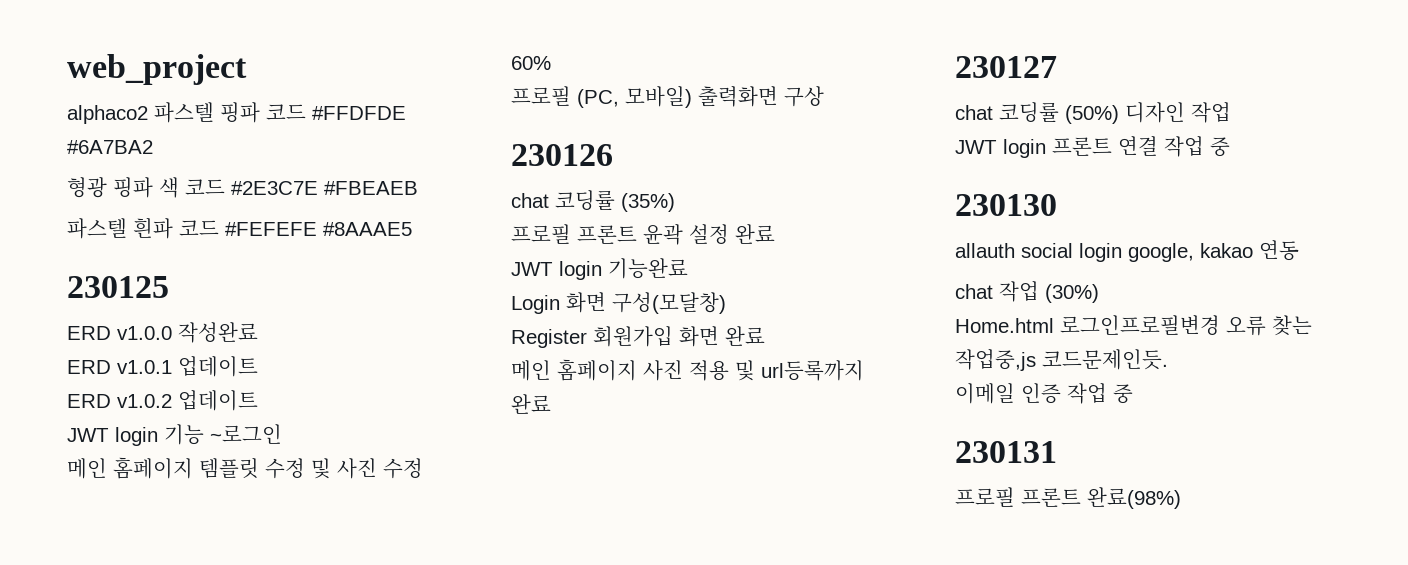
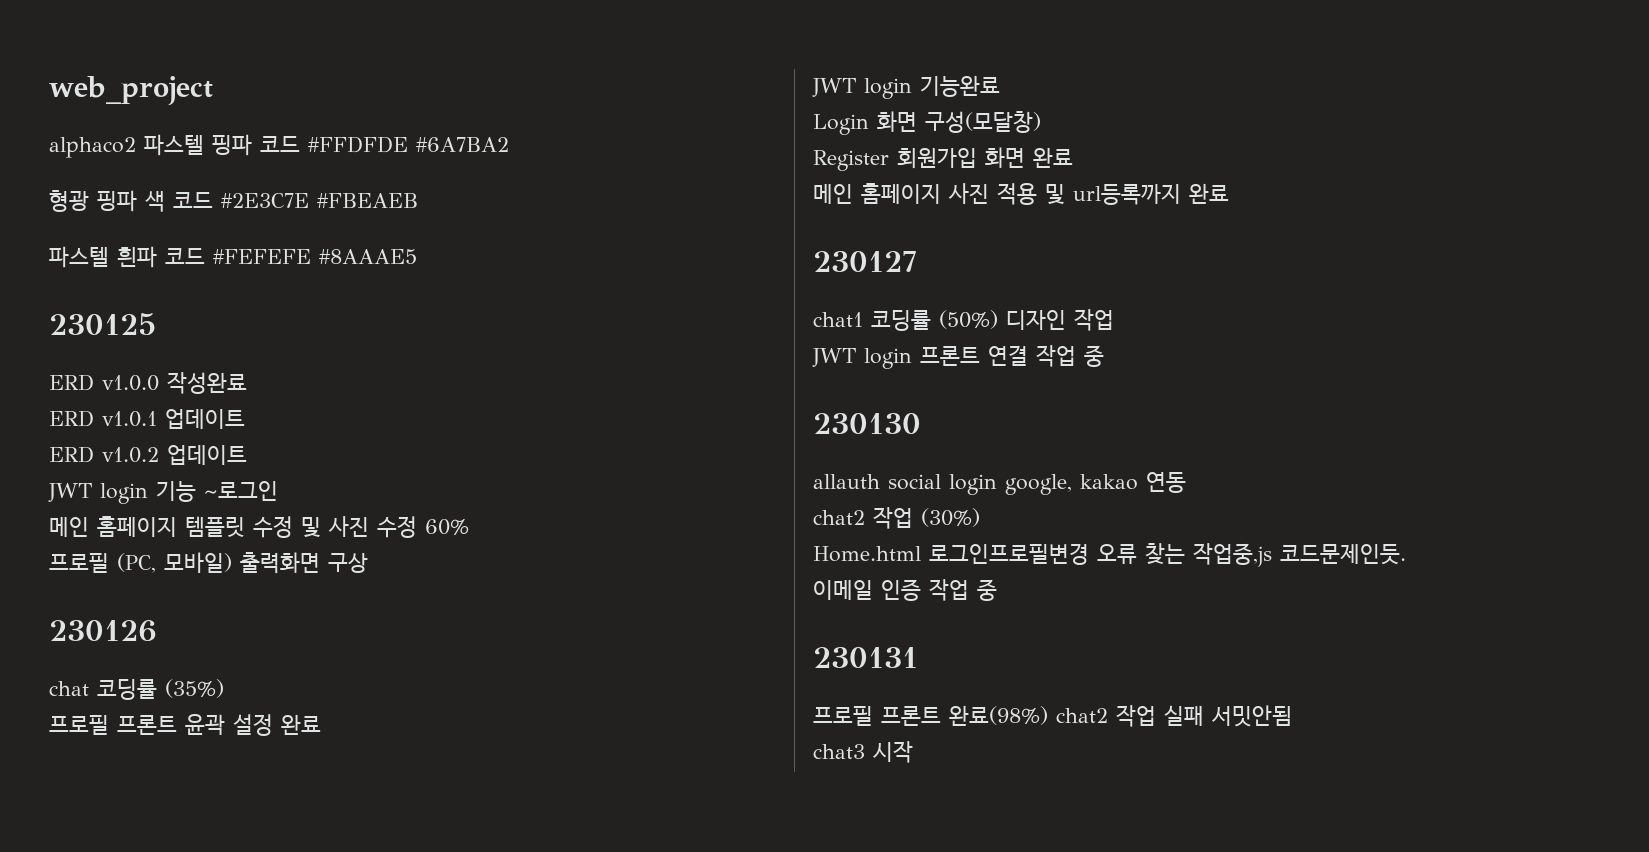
[955,105,993,120] chat -> [813,312,863,327] chat1
[955,284,993,299] chat -> [813,510,865,525] chat2
(1181, 498) none -> [1056,705,1292,727] [813,741,913,763] chat2 작업 실패 서밋안됨 // chat3 시작

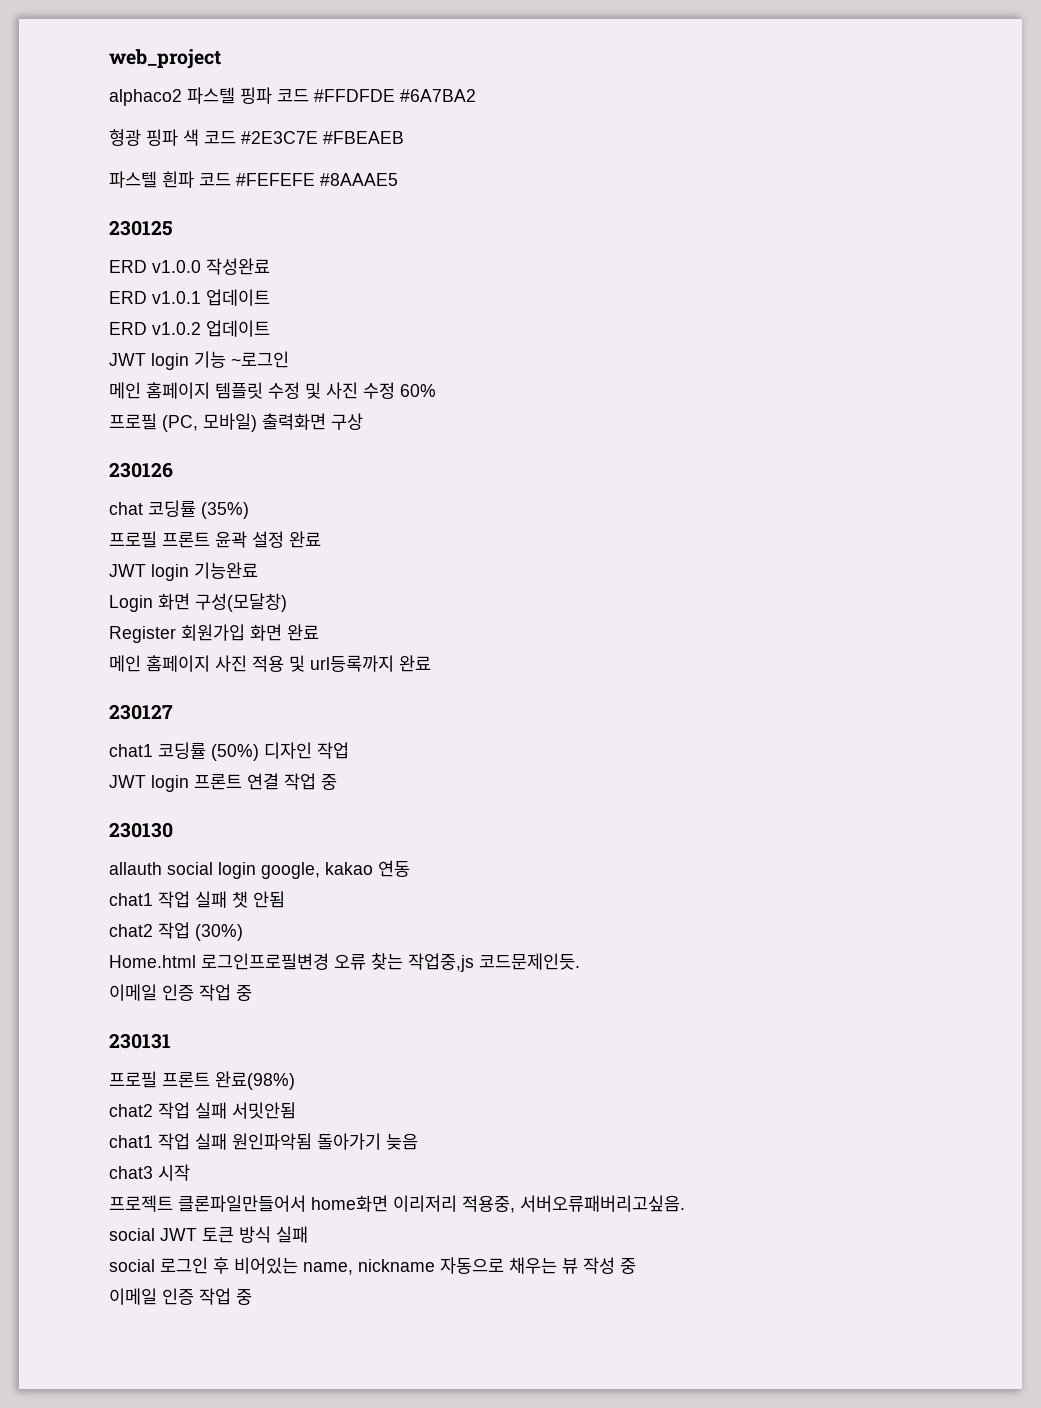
(1186, 482) none -> [109,891,285,908] // chat1 작업 실패 챗 안됨
(1048, 715) none -> (295, 1080) //
[813,741,913,763] chat3 시작 -> [109,1133,418,1150] [109,1164,190,1181] [109,1195,685,1213] [109,1226,308,1243] [109,1257,636,1275] [109,1288,252,1305] chat1 작업 실패 원인파악됨 돌아가기 늦음 // chat3 시작 // 프로젝트 클론파일만들어서 home화면 이리저리 적용중, 서버오류패버리고싶음. // social JWT 토큰 방식 실패 // social 로그인 후 비어있는 name, nickname 자동으로 채우는 뷰 작성 중 // 이메일 인증 작업 중

